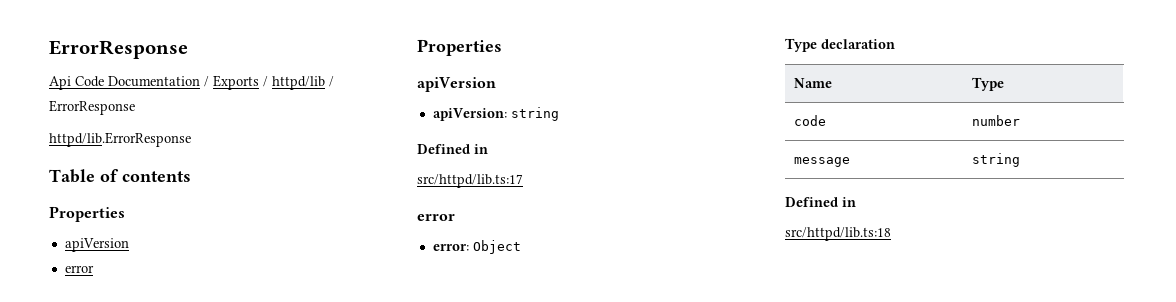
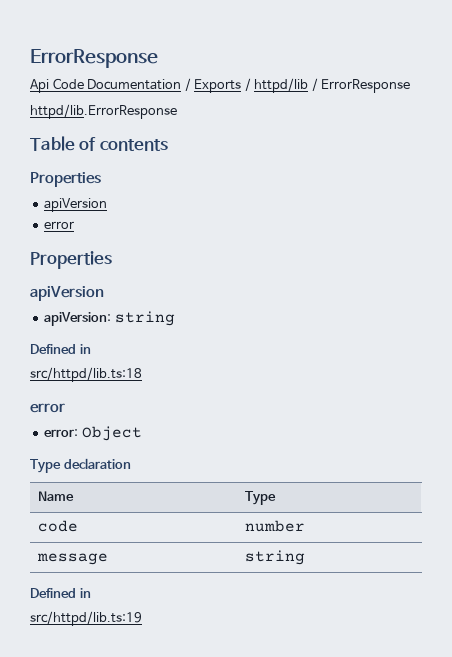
[417,174,523,188] src/httpd/lib.ts:17 -> [30,367,142,382] src/httpd/lib.ts:18
[785,227,891,241] src/httpd/lib.ts:18 -> [30,611,142,626] src/httpd/lib.ts:19

